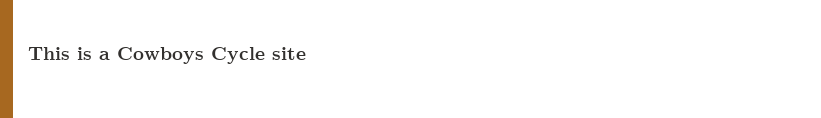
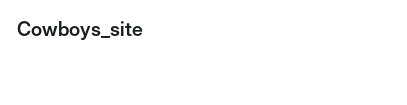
[28,47,306,64] This is a Cowboys Cycle site -> [17,21,143,40] Cowboys_site

